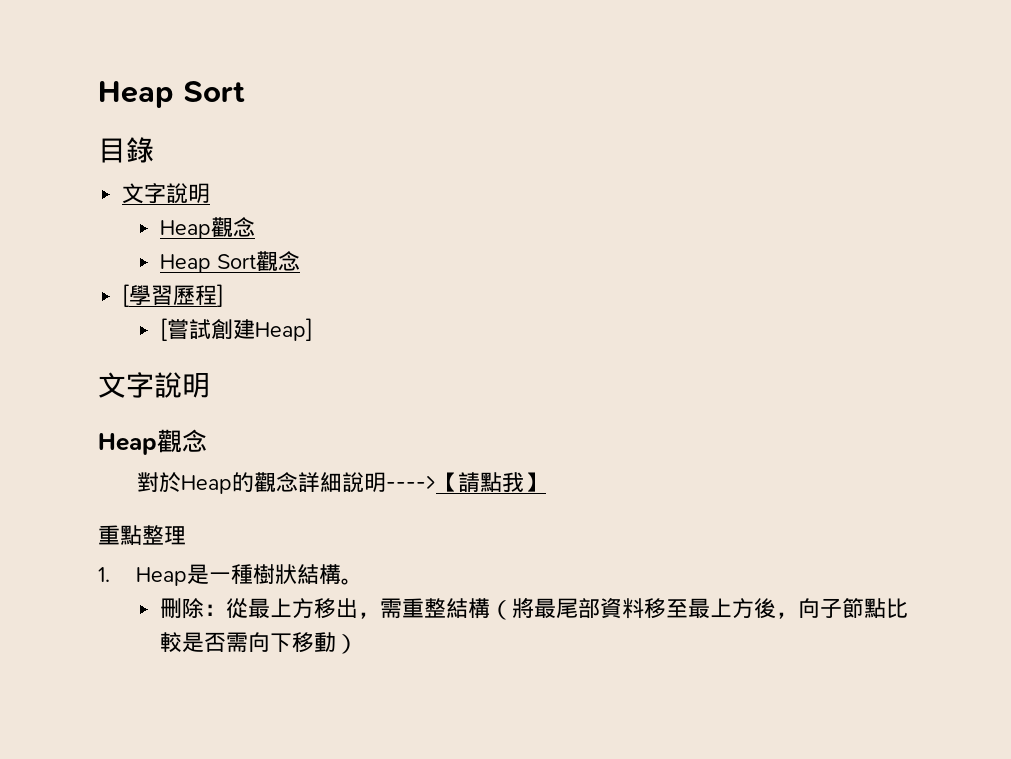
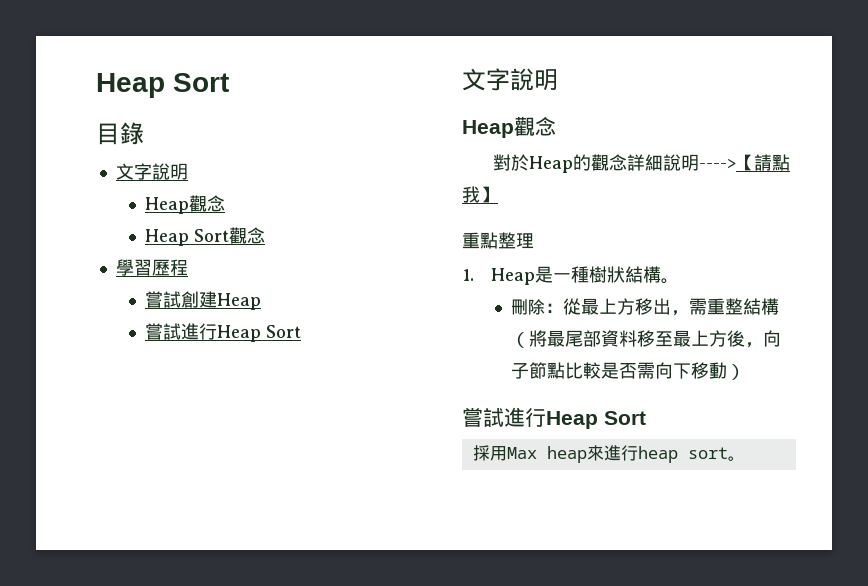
[122,284,130,307] [ -> (266, 235) none
[217,284,225,307] [159,318,313,341] ] // [嘗試創建Heap] -> [145,291,262,310] [145,323,302,342] // 嘗試創建Heap // 嘗試進行Heap Sort
(358, 644) none -> [462,407,646,429] [472,445,745,463] // 嘗試進行Heap Sort // 採用Max heap來進行heap sort。

